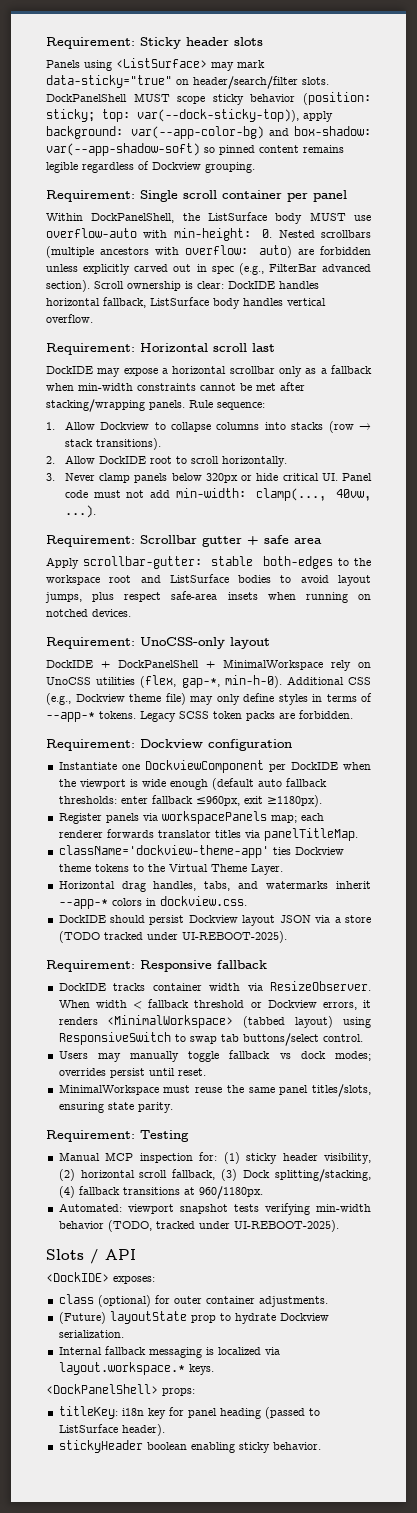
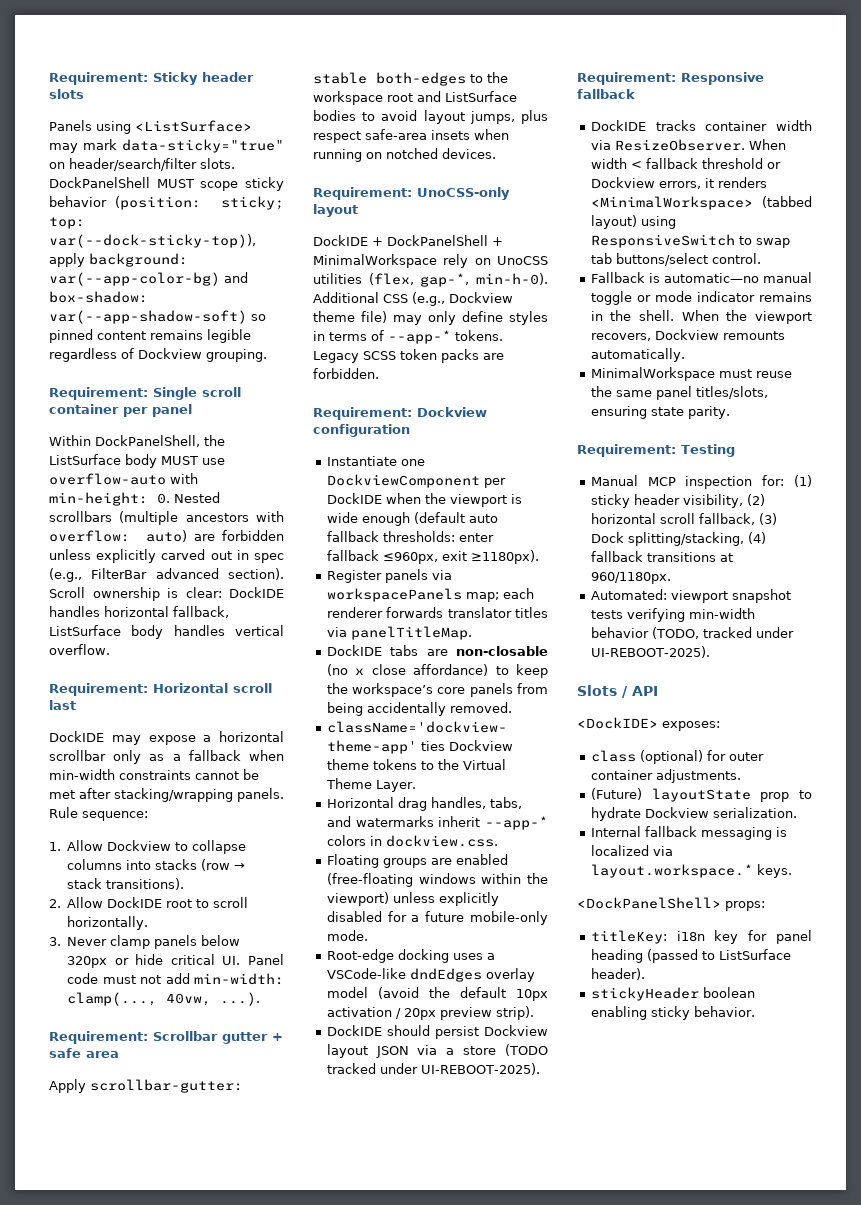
(358, 834) none -> [326,645,548,656] [326,664,548,678] [326,683,548,697] [326,702,512,716] // DockIDE tabs are non-closable (no x close affordance) to keep the workspace’s core panels from being accidentally removed.
(247, 901) none -> [326,854,508,868] [326,873,548,887] [326,892,499,906] [326,911,548,925] [326,930,368,941] [326,949,495,963] [326,968,535,982] [326,987,548,1001] [326,1006,534,1020] // Floating groups are enabled (free-floating windows within the viewport) unless explicitly disabled for a future mobile-only mode. // Root-edge docking uses a VSCode-like dndEdges overlay model (avoid the default 10px activation / 20px preview strip).
[58,1050,371,1062] [58,1068,206,1078] Users may manually toggle fallback vs dock modes; overrides persist until reset. -> [590,272,812,283] [590,291,812,305] [590,310,812,324] [590,329,785,341] [590,348,685,362] Fallback is automatic—no manual toggle or mode indicator remains in the shell. When the viewport recovers, Dockview remounts automatically.

